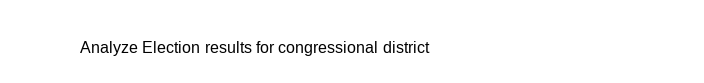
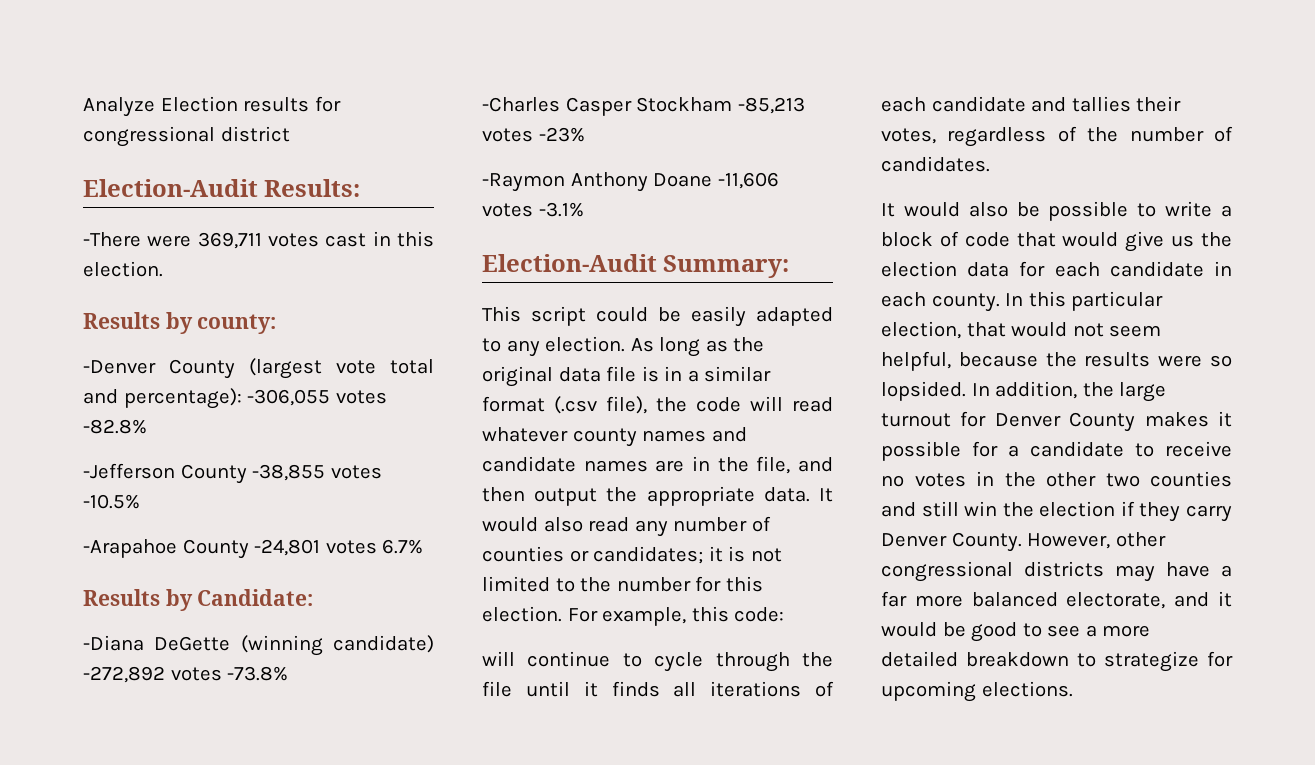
(430, 47) none -> [83,179,361,197] [83,231,434,249] [83,261,163,277] [83,312,277,334] [83,358,434,379] [83,388,387,409] [83,419,147,434] [83,463,382,484] [83,494,140,509] [83,539,424,559] [83,589,314,611] [83,635,434,656] [83,666,289,683] [482,97,805,116] [482,127,585,142] [482,172,779,192] [482,202,584,217] [482,254,790,278] [482,306,833,327] [482,336,765,357] [482,366,772,387] [482,396,833,414] [482,427,747,447] [482,456,833,474] [482,486,833,506] [482,516,771,537] [482,546,782,564] [482,576,763,592] [482,606,785,626] [482,651,833,672] [482,681,834,697] [881,96,1182,112] [881,126,1233,147] [881,156,990,172] [881,201,1232,221] [881,231,1232,252] [881,261,1232,277] [881,291,1164,312] [881,321,1162,339] [881,351,1232,371] [881,381,1167,402] [881,411,1232,432] [881,441,1232,461] [881,471,1232,487] [881,501,1232,522] [881,532,1166,552] [881,561,1232,582] [881,591,1232,609] [881,622,1151,642] [881,651,1233,672] [881,681,1073,702] // Election-Audit Results: // -There were 369,711 votes cast in this election. // Results by county: // -Denver County (largest vote total and percentage): -306,055 votes -82.8% // -Jefferson County -38,855 votes -10.5% // -Arapahoe County -24,801 votes 6.7% // Results by Candidate: // -Diana DeGette (winning candidate) -272,892 votes -73.8% // -Charles Casper Stockham -85,213 votes -23% // -Raymon Anthony Doane -11,606 votes -3.1% // Election-Audit Summary: // This script could be easily adapted to any election. As long as the original data file is in a similar format (.csv file), the code will read whatever county names and candidate names are in the file, and then output the appropriate data. It would also read any number of counties or candidates; it is not limited to the number for this election. For example, this code: // will continue to cycle through the file until it finds all iterations of each candidate and tallies their votes, regardless of the number of candidates. // It would also be possible to write a block of code that would give us the election data for each candidate in each county. In this particular election, that would not seem helpful, because the results were so lopsided. In addition, the large turnout for Denver County makes it possible for a candidate to receive no votes in the other two counties and still win the election if they carry Denver County. However, other congressional districts may have a far more balanced electorate, and it would be good to see a more detailed breakdown to strategize for upcoming elections.

